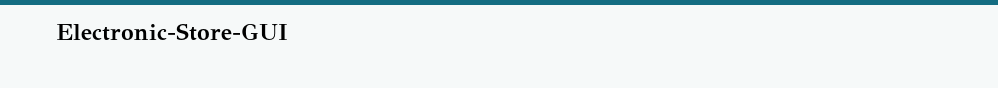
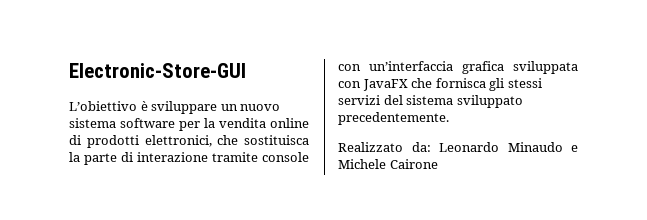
(288, 32) none -> [69,101,281,114] [69,118,309,131] [69,135,309,148] [69,152,309,165] [338,61,578,74] [338,78,542,91] [338,95,523,108] [338,112,449,125] [338,142,578,152] [338,159,438,169] // L’obiettivo è sviluppare un nuovo sistema software per la vendita online di prodotti elettronici, che sostituisca la parte di interazione tramite console con un’interfaccia grafica sviluppata con JavaFX che fornisca gli stessi servizi del sistema sviluppato precedentemente. // Realizzato da: Leonardo Minaudo e Michele Cairone

